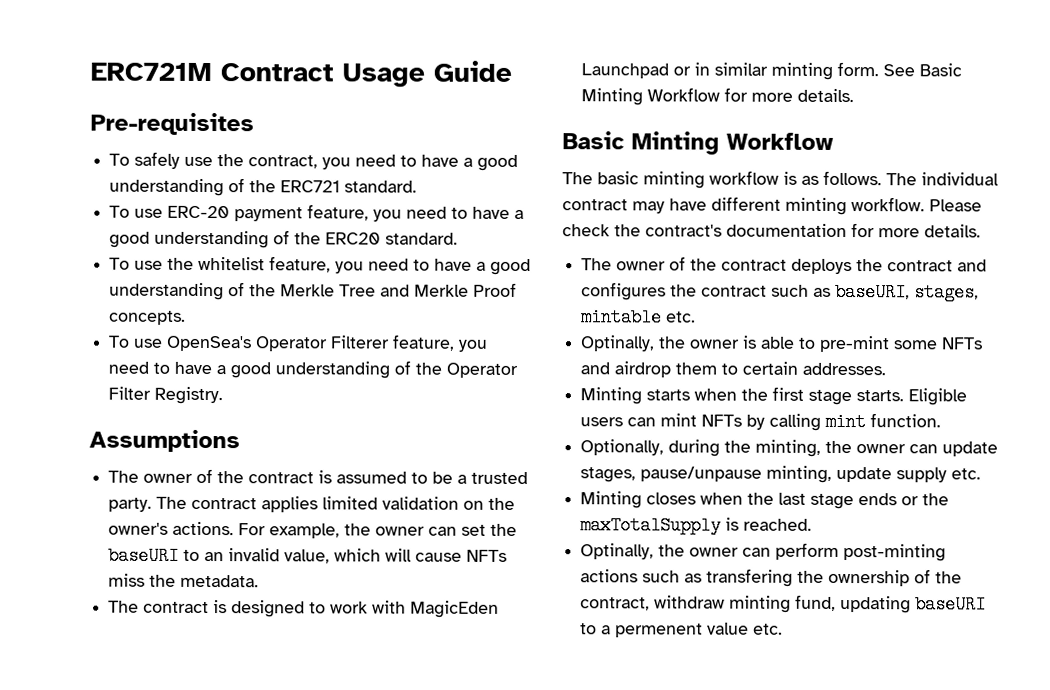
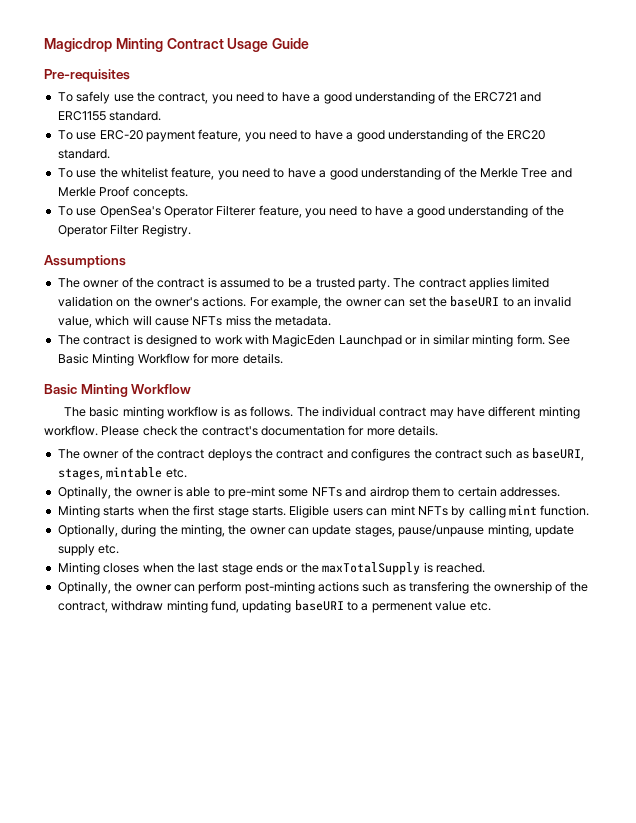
[90,62,212,82] ERC721M -> [44,38,163,52] Magicdrop Minting
(341, 186) none -> [520,92,542,102] [57,111,106,121] and ERC1155

